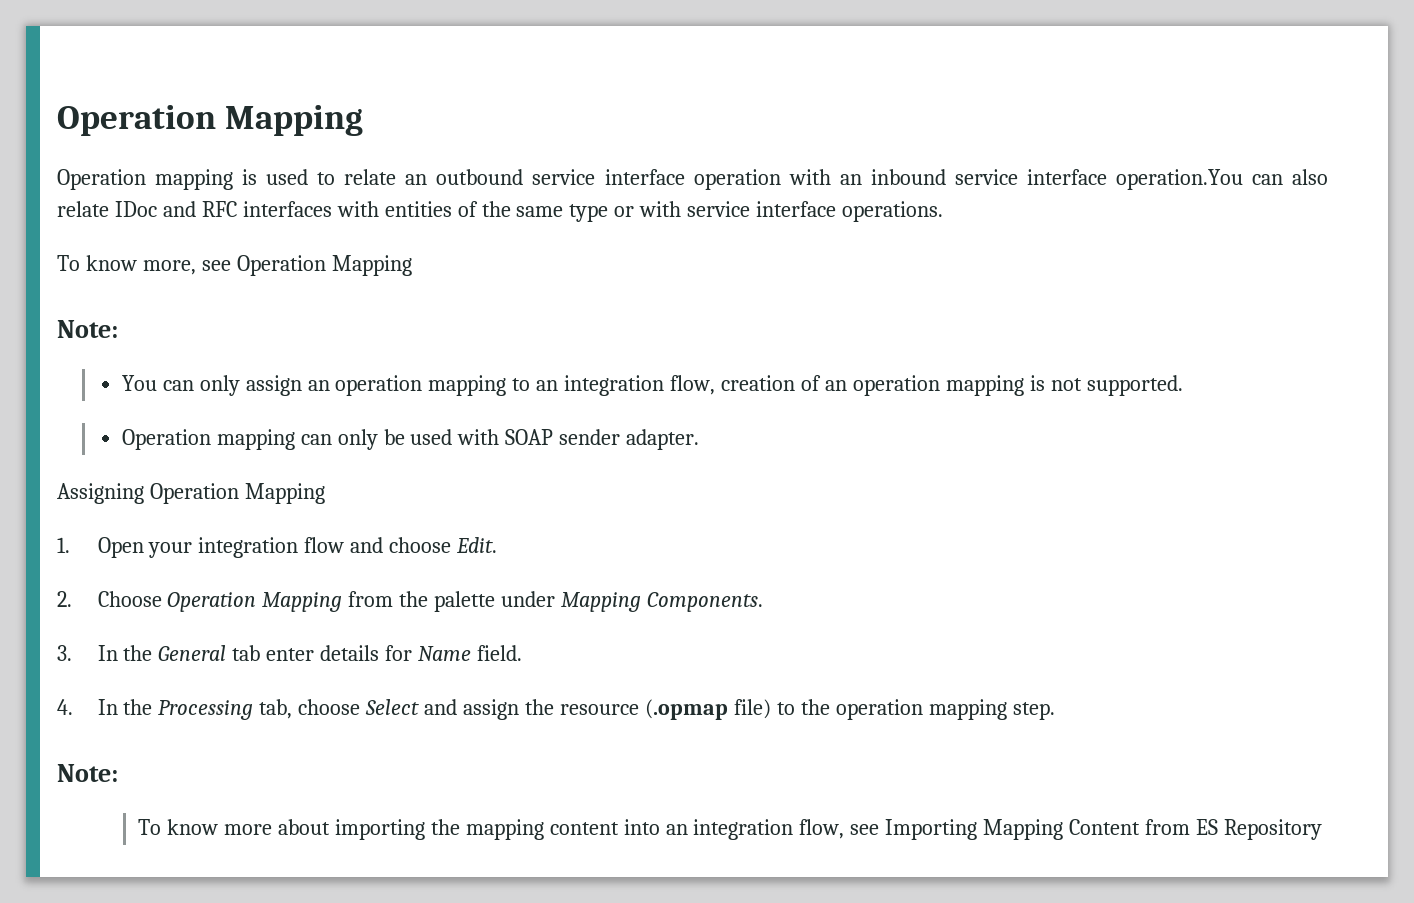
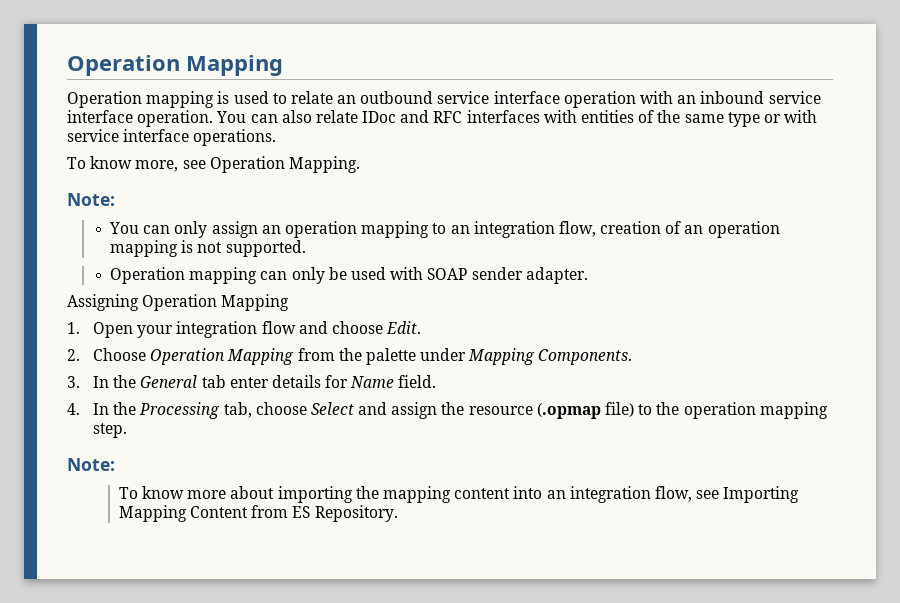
[1115,169,1243,190] operation.You -> [137,110,247,127] operation. You
[331,255,412,276] Mapping -> [288,156,360,173] Mapping.
[1224,819,1323,840] Repository -> [314,505,398,522] Repository.

